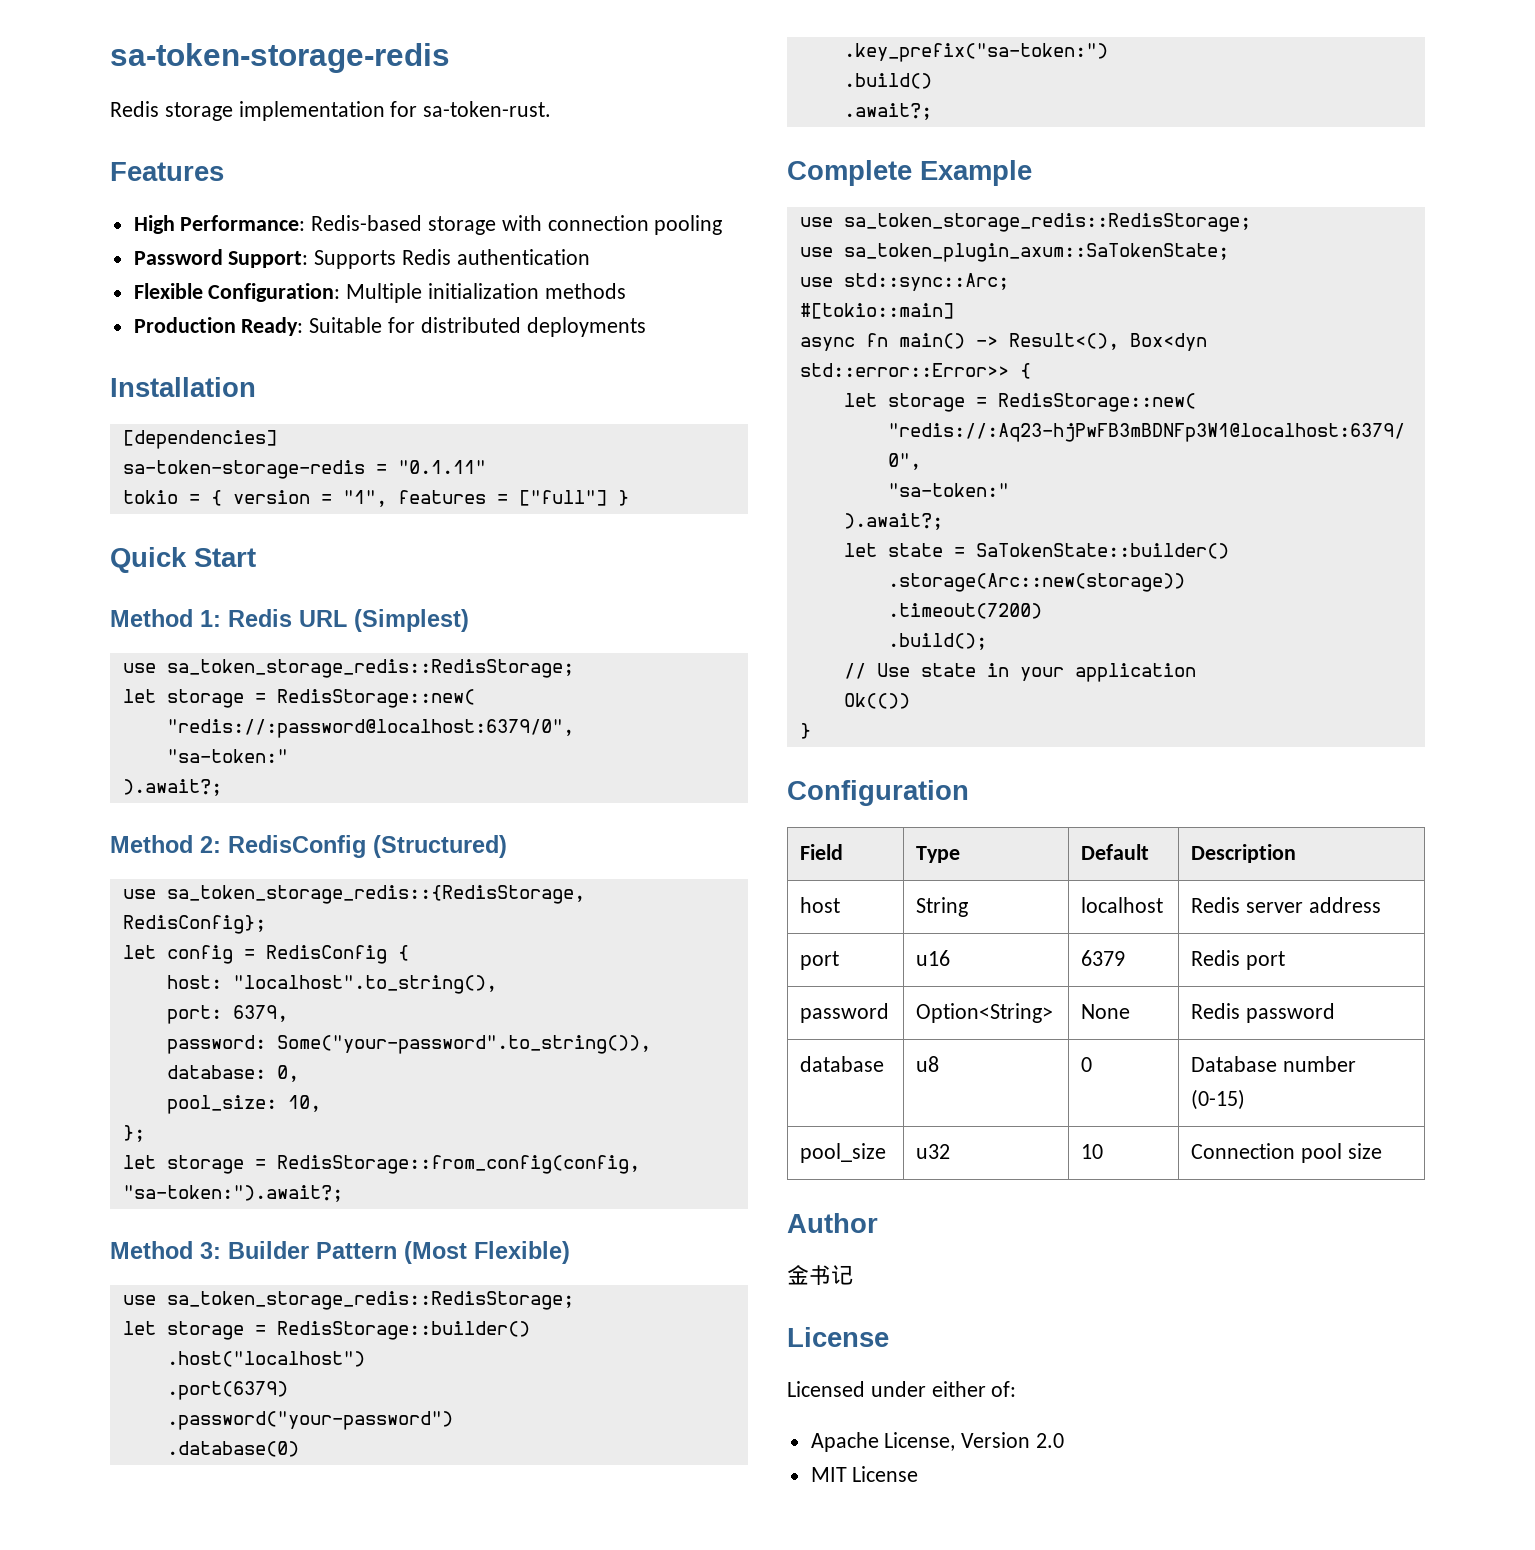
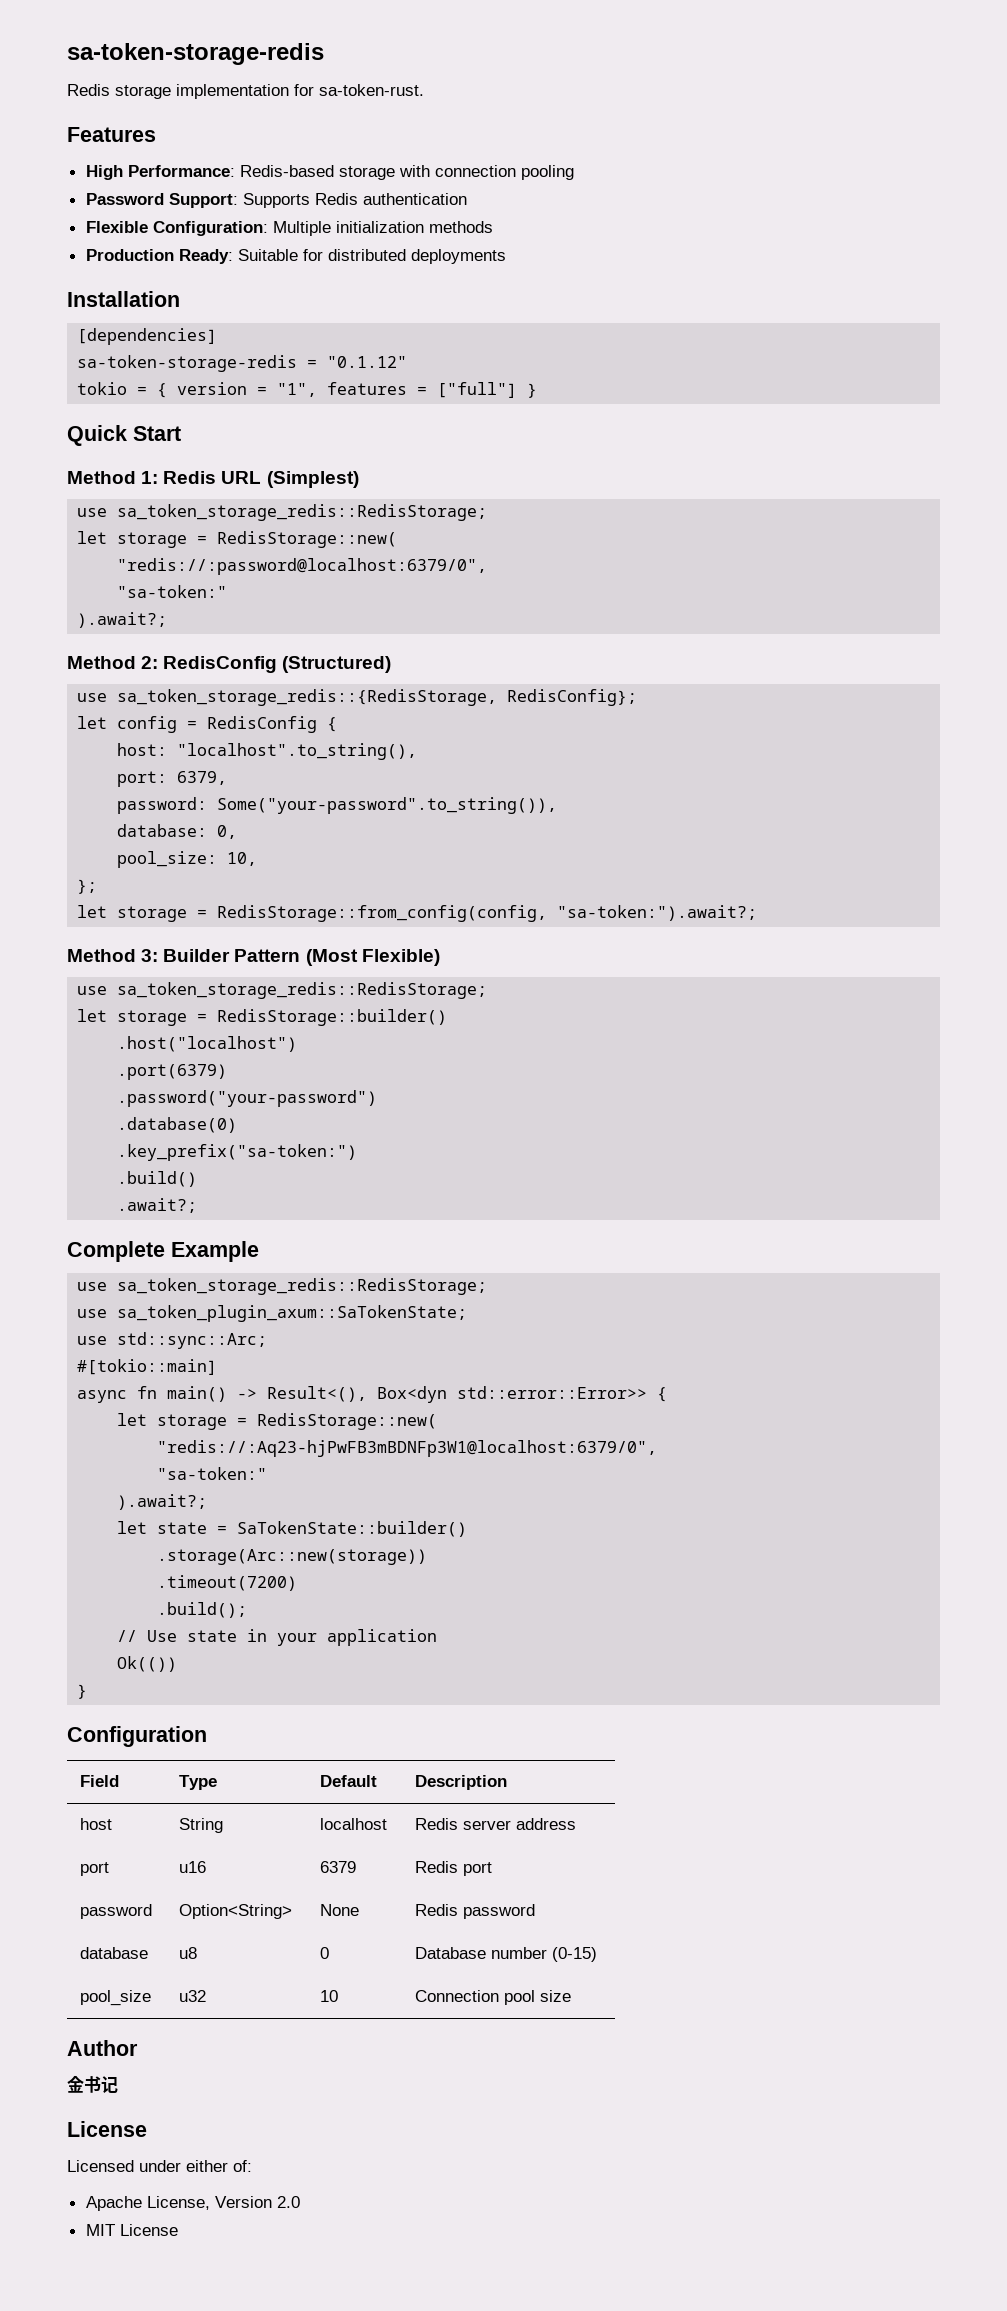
[397,460,486,474] "0.1.11" -> [327,356,408,368] "0.1.12"

